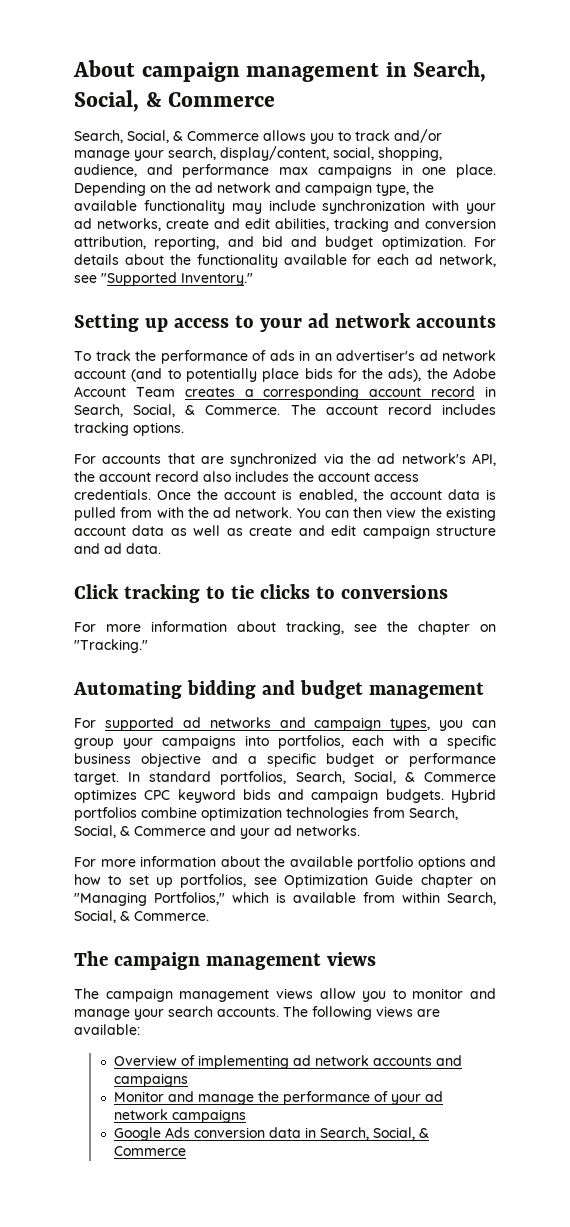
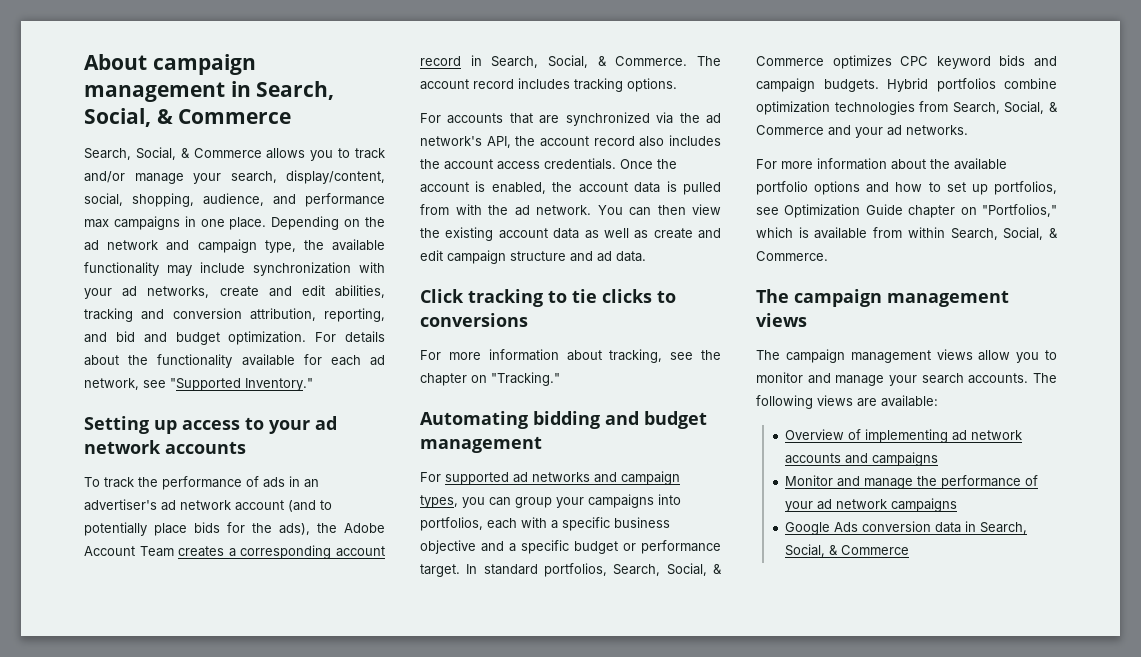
[74,892,225,906] "Managing Portfolios," -> [982,204,1057,217] "Portfolios,"

